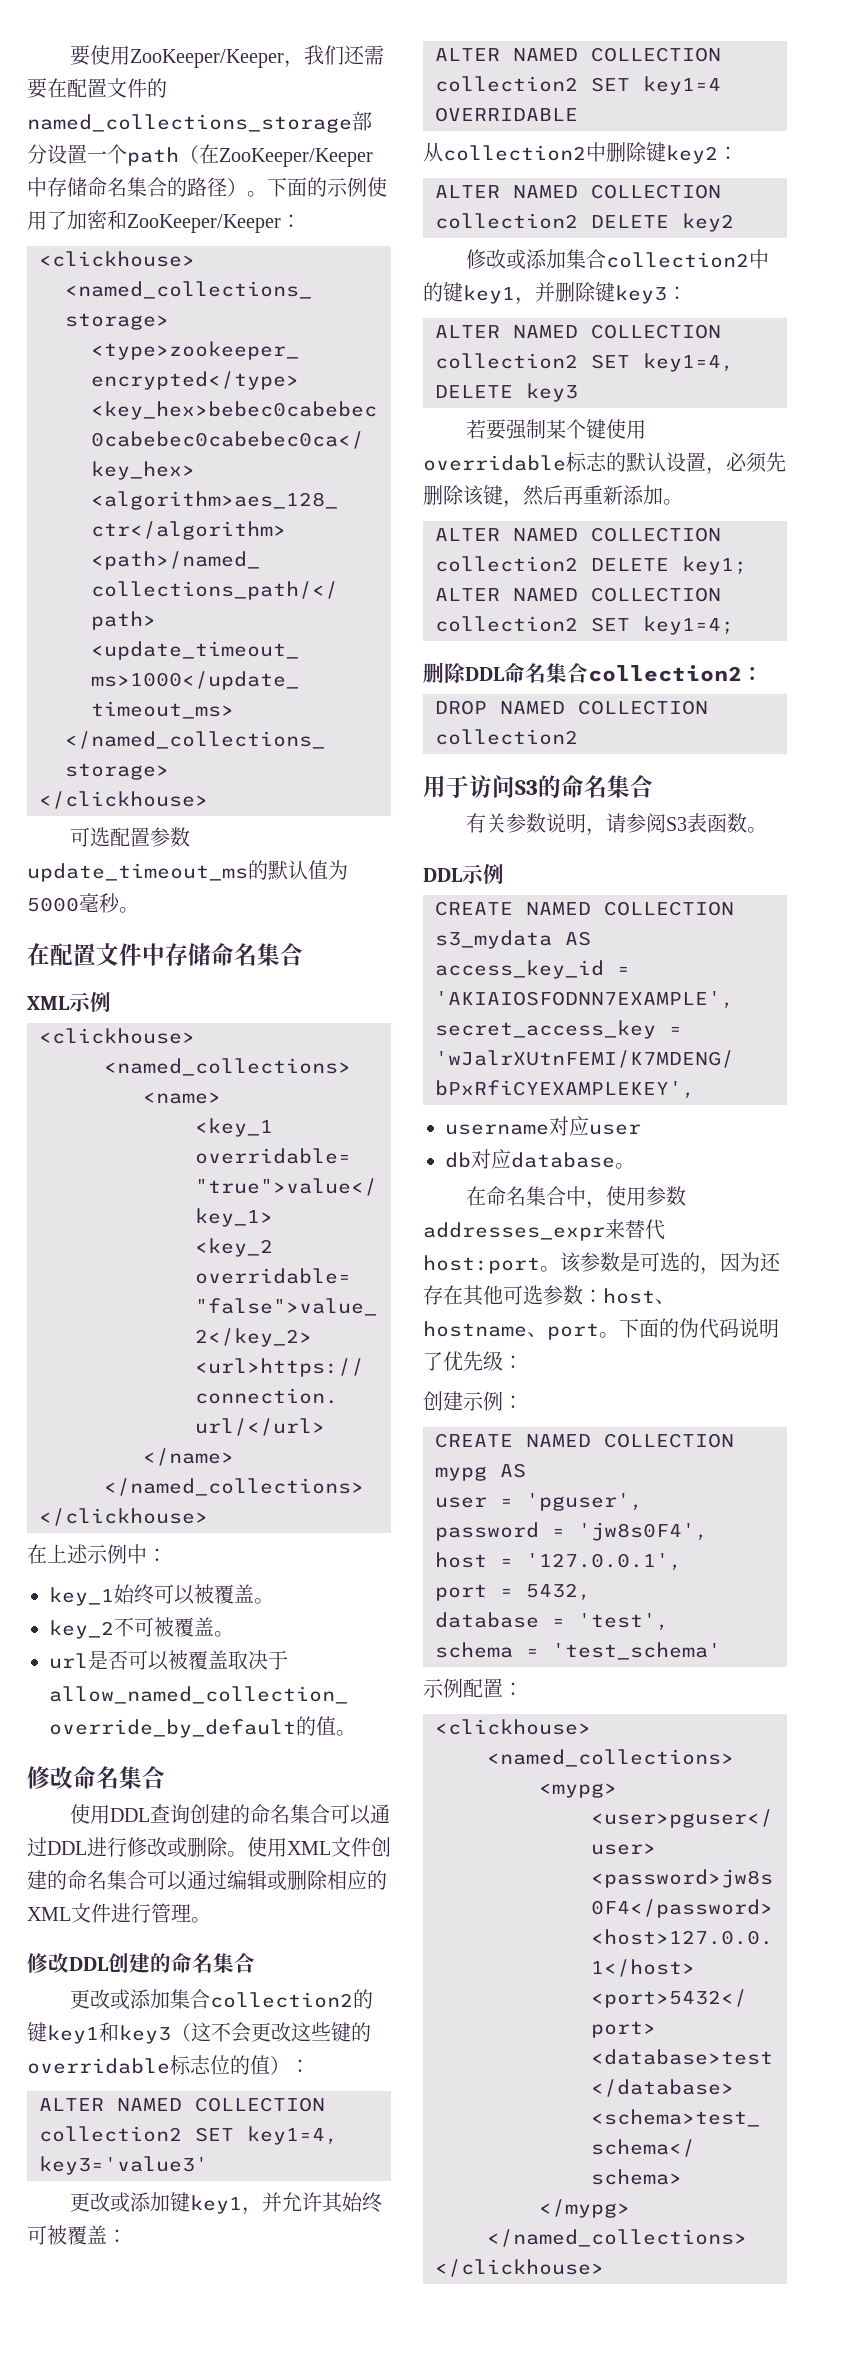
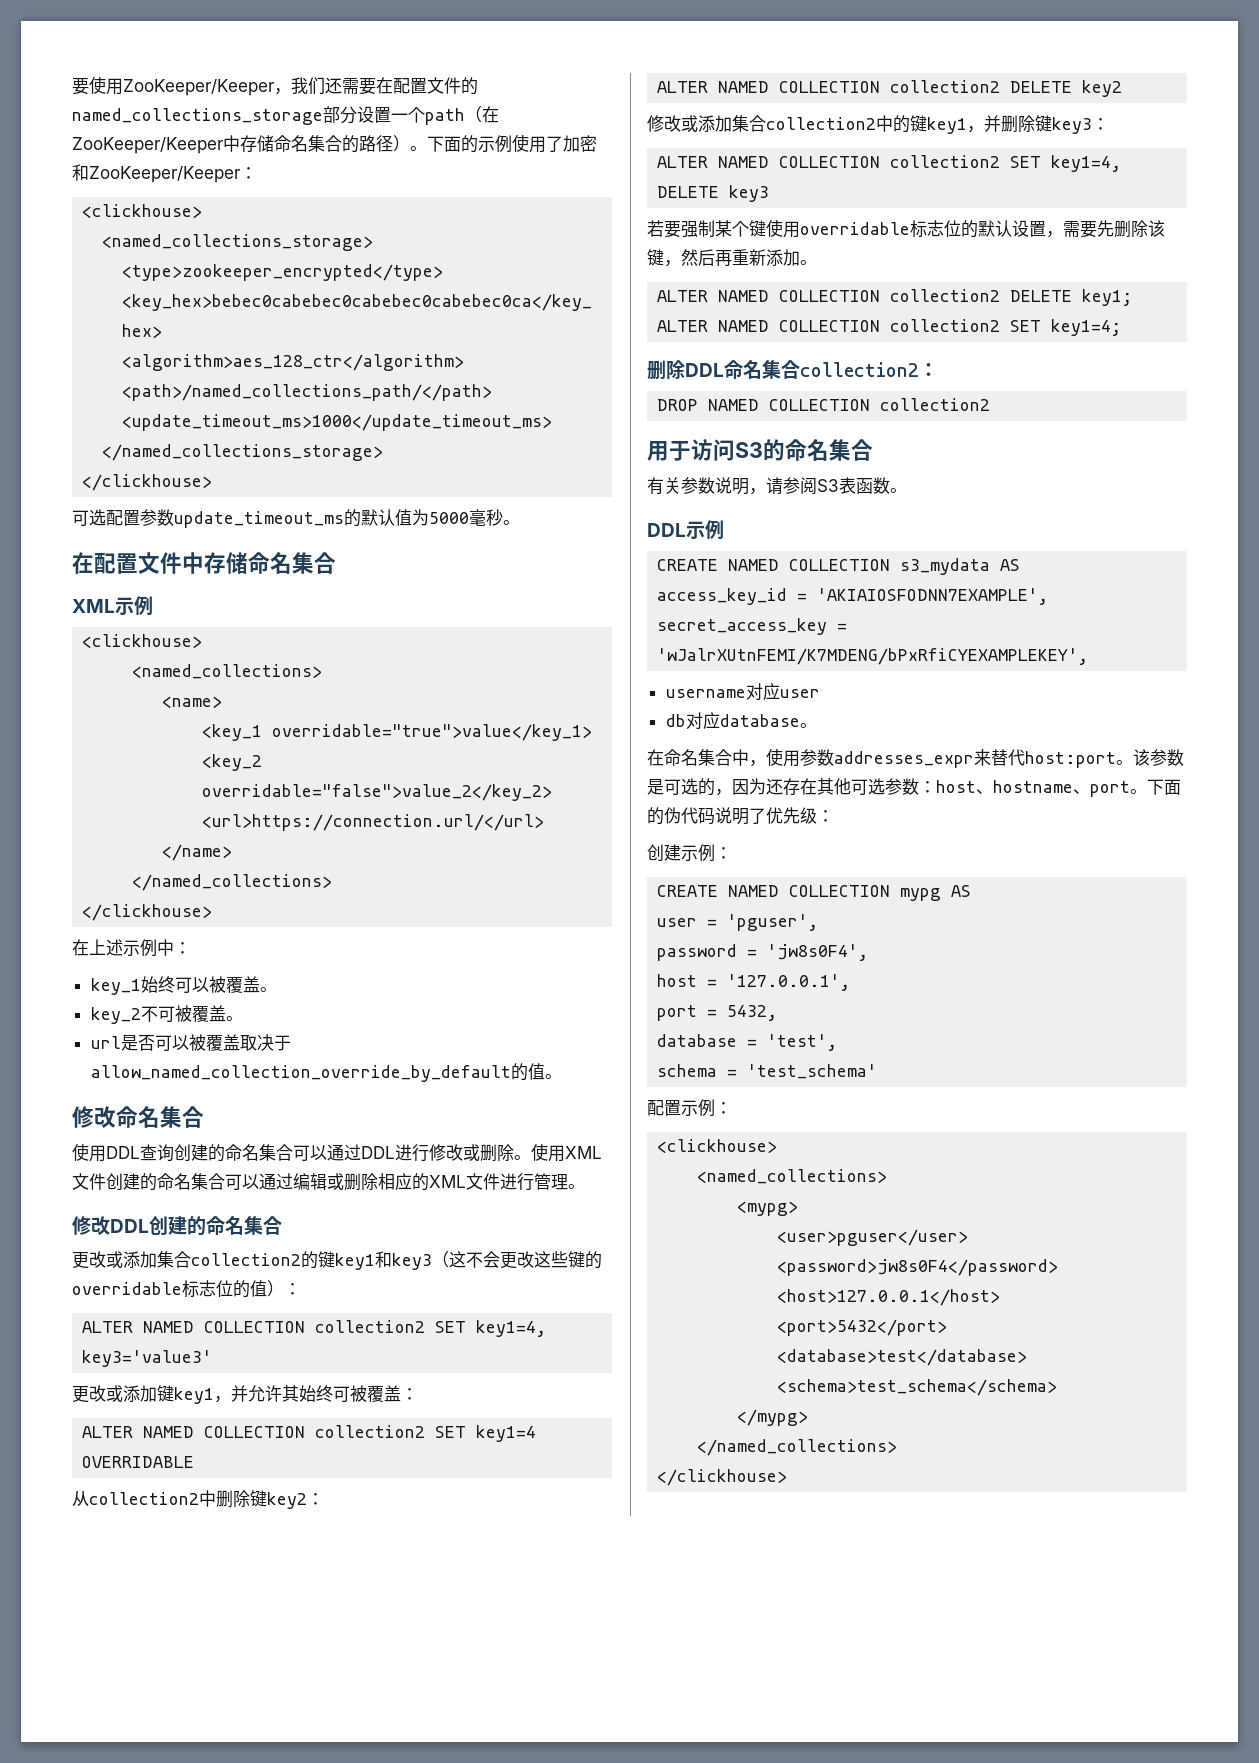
(607, 461) none -> [944,220,961,237] 位
[726,452,767,473] 必须 -> [1063,220,1097,238] 需要
[423,1678,503,1698] 示例配置 -> [647,1099,715,1117] 配置示例

